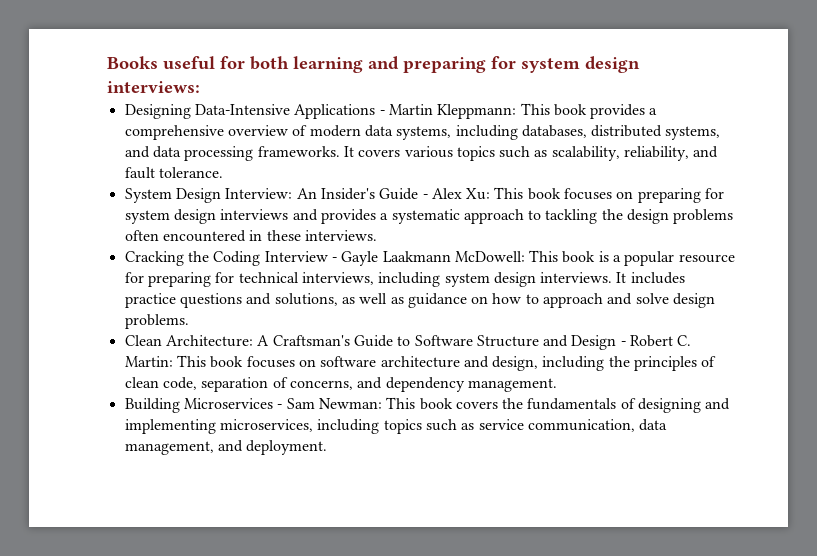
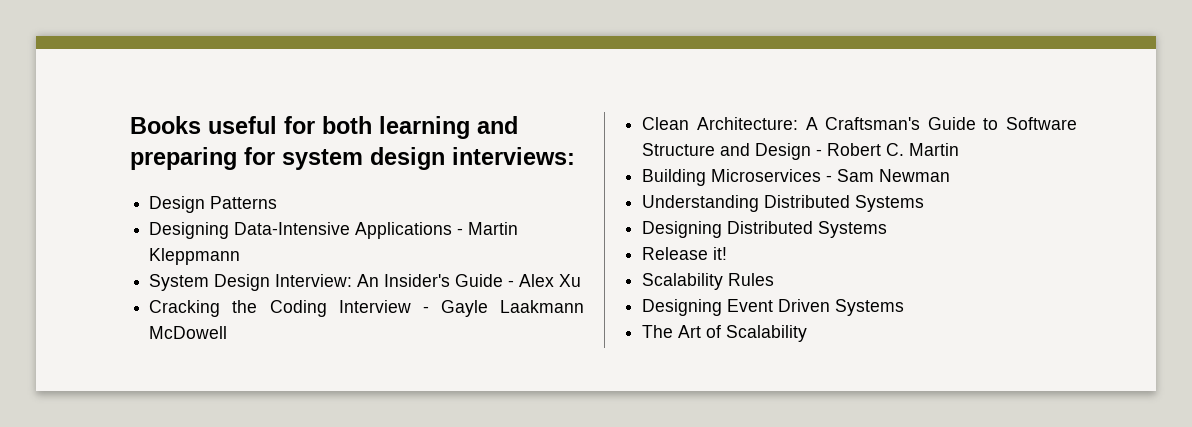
(200, 87) none -> [149,196,278,213] // Design Patterns
[437,103,658,119] [124,125,721,140] [124,146,719,161] [124,167,223,179] Kleppmann: This book provides a comprehensive overview of modern data systems, including databases, distributed systems, and data processing frameworks. It covers various topics such as scalability, reliability, and fault tolerance. -> [149,248,241,265] Kleppmann
[466,187,725,203] [124,209,734,224] [124,230,377,242] Xu: This book focuses on preparing for system design interviews and provides a systematic approach to tackling the design problems often encountered in these interviews. -> [559,274,582,287] Xu
[454,250,735,266] [124,272,685,287] [124,293,716,308] [124,314,189,329] McDowell: This book is a popular resource for preparing for technical interviews, including system design interviews. It includes practice questions and solutions, as well as guidance on how to approach and solve design problems. -> [149,326,228,339] McDowell
[124,355,717,371] [124,377,557,392] [124,397,731,413] [124,419,668,434] [124,440,328,455] Martin: This book focuses on software architecture and design, including the principles of clean code, separation of concerns, and dependency management. // Building Microservices - Sam Newman: This book covers the fundamentals of designing and implementing microservices, including topics such as service communication, data management, and deployment. -> [909,143,960,156] [642,169,951,186] [642,195,925,212] [642,221,888,238] [642,247,728,260] [642,273,775,290] [642,299,905,316] [642,325,808,342] Martin // Building Microservices - Sam Newman // Understanding Distributed Systems // Designing Distributed Systems // Release it! // Scalability Rules // Designing Event Driven Systems // The Art of Scalability

